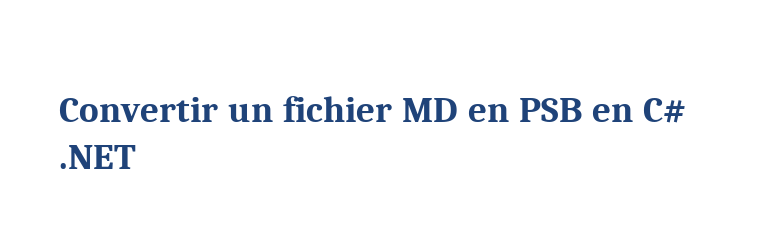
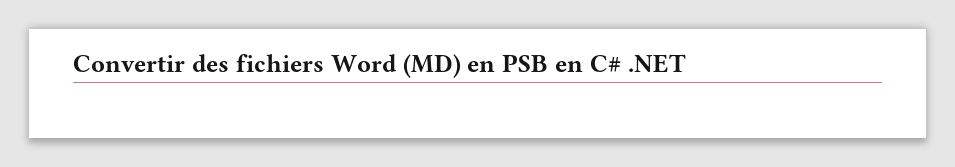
[227,96,458,122] un fichier MD -> [191,54,461,78] des fichiers Word (MD)

